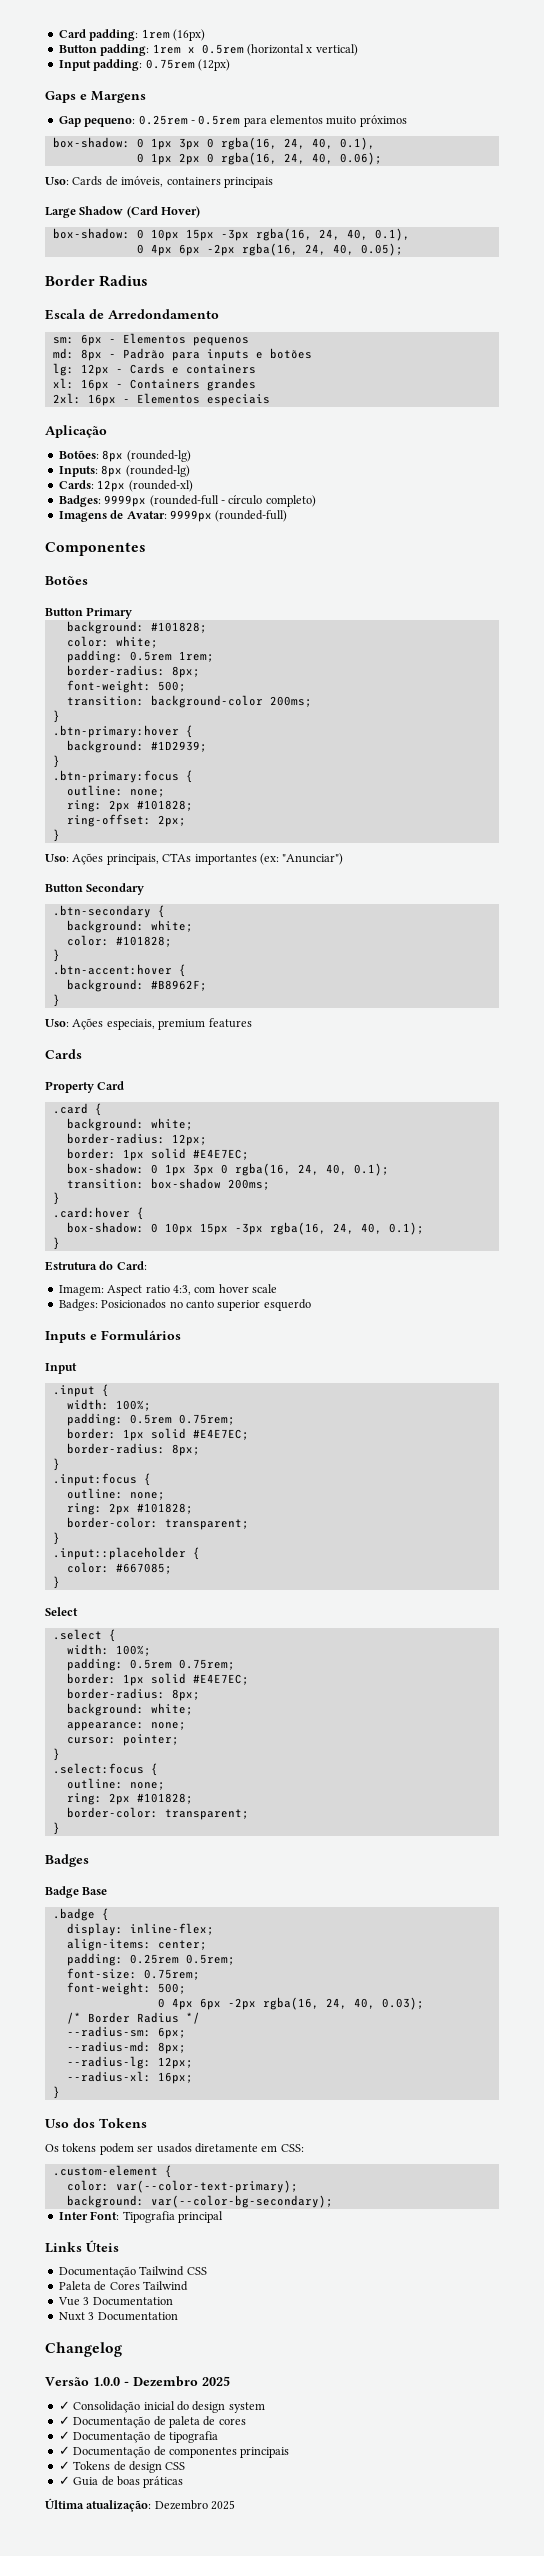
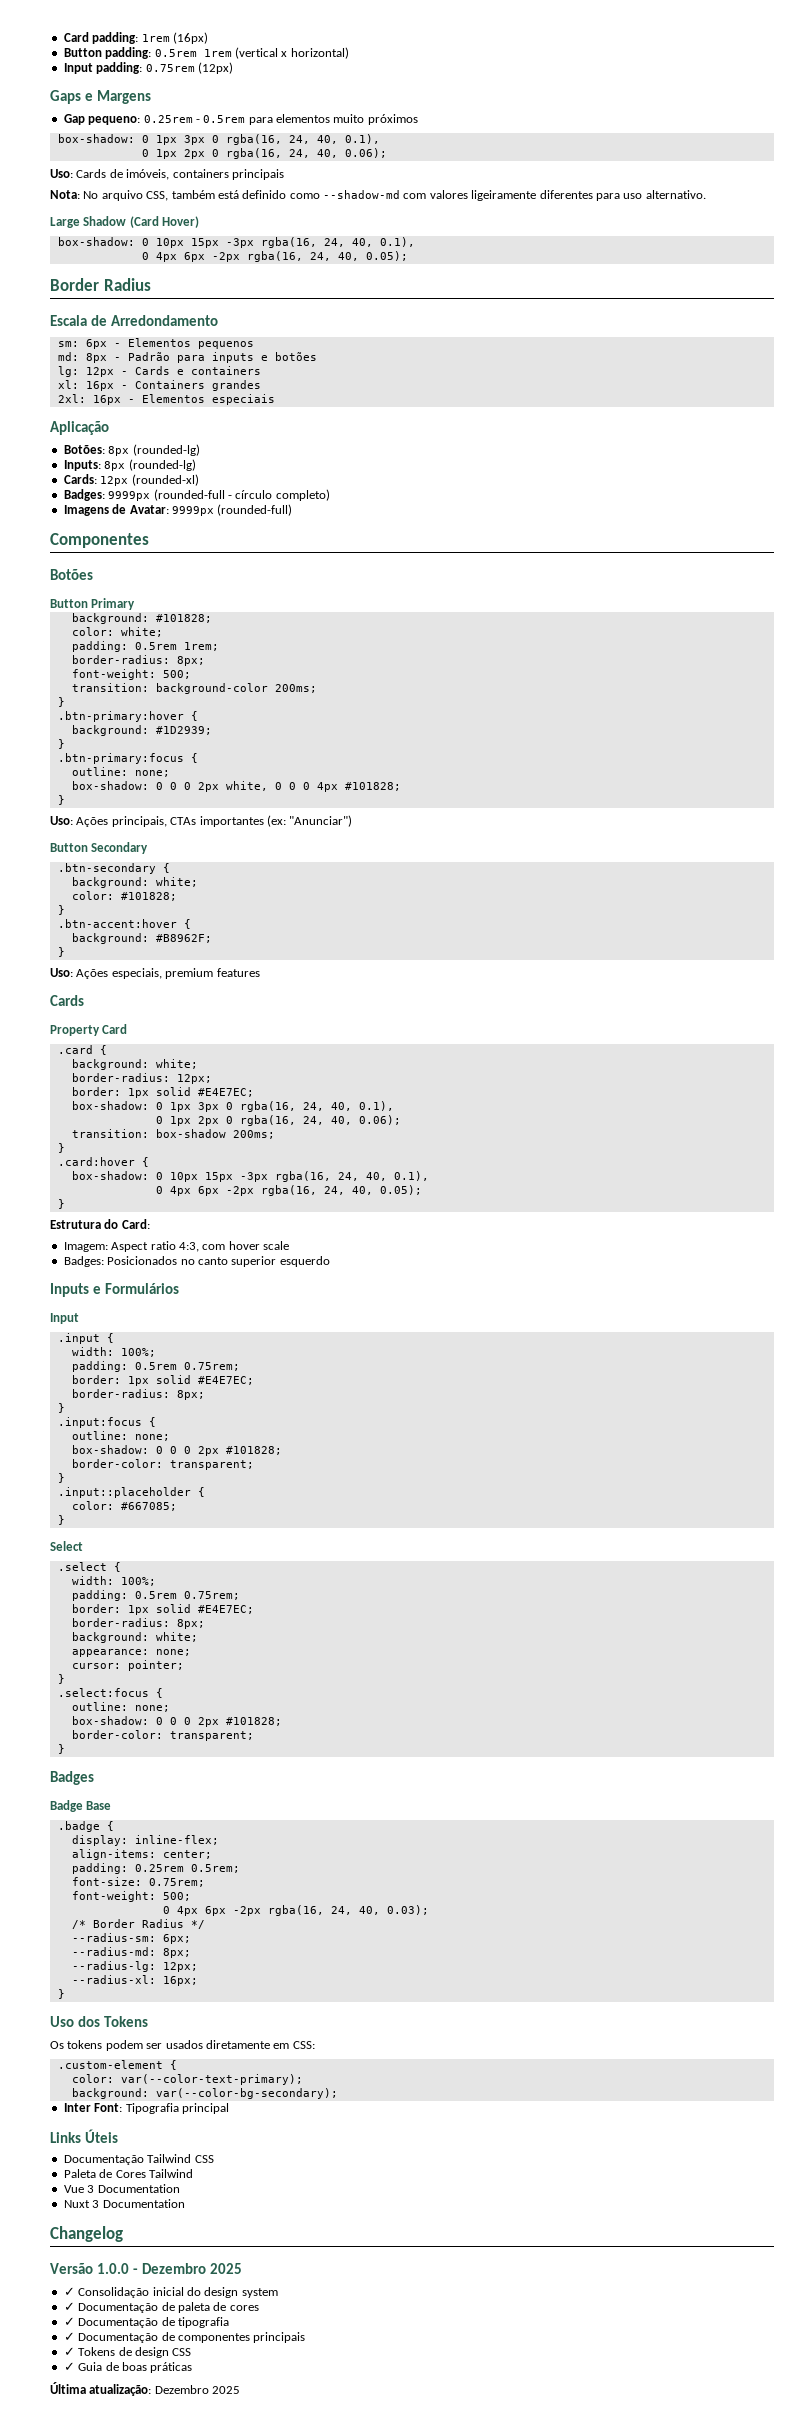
[152,44,358,56] 1rem x 0.5rem (horizontal x vertical) -> [154,47,349,59] 0.5rem 1rem (vertical x horizontal)
(273, 182) none -> [50,190,706,201] // Nota: No arquivo CSS, também está definido como --shadow-md com valores ligeiramente diferentes para uso alternativo.
[66,800,193,812] [66,814,186,827] ring: 2px #101828; // ring-offset: 2px; -> [71,781,401,792] box-shadow: 0 0 0 2px white, 0 0 0 4px #101828;
[353,1163,389,1176] 0.1); -> [358,1101,394,1111] [155,1115,401,1126] 0.1), // 0 1px 2px 0 rgba(16, 24, 40, 0.06);
[388,1222,424,1235] 0.1); -> [393,1171,429,1181] [155,1185,422,1196] 0.1), // 0 4px 6px -2px rgba(16, 24, 40, 0.05);
[66,1503,102,1515] ring: -> [71,1445,191,1454] box-shadow: 0 0 0
[66,1793,102,1805] ring: -> [71,1716,191,1725] box-shadow: 0 0 0

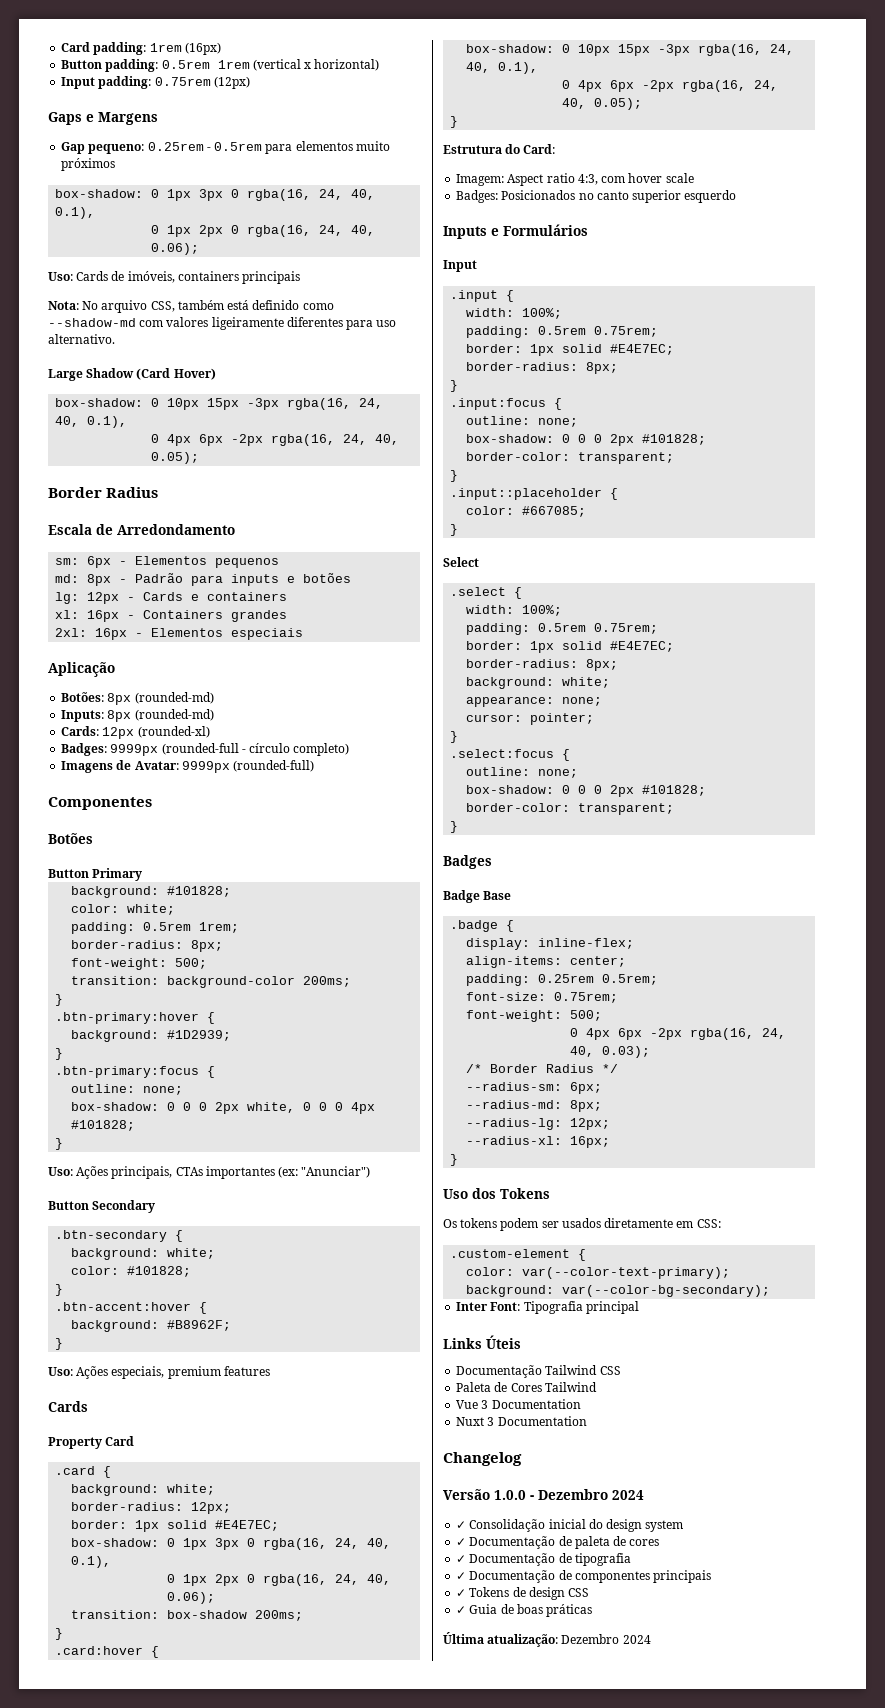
[132,444,200,456] (rounded-lg) -> [134,692,214,704] (rounded-md)
[128,459,196,471] (rounded-lg) -> [134,709,214,721] (rounded-md)
[209,2263,242,2274] 2025 -> [612,1490,644,1500] 2024
[212,2386,241,2394] 2025 -> [622,1635,651,1644] 2024

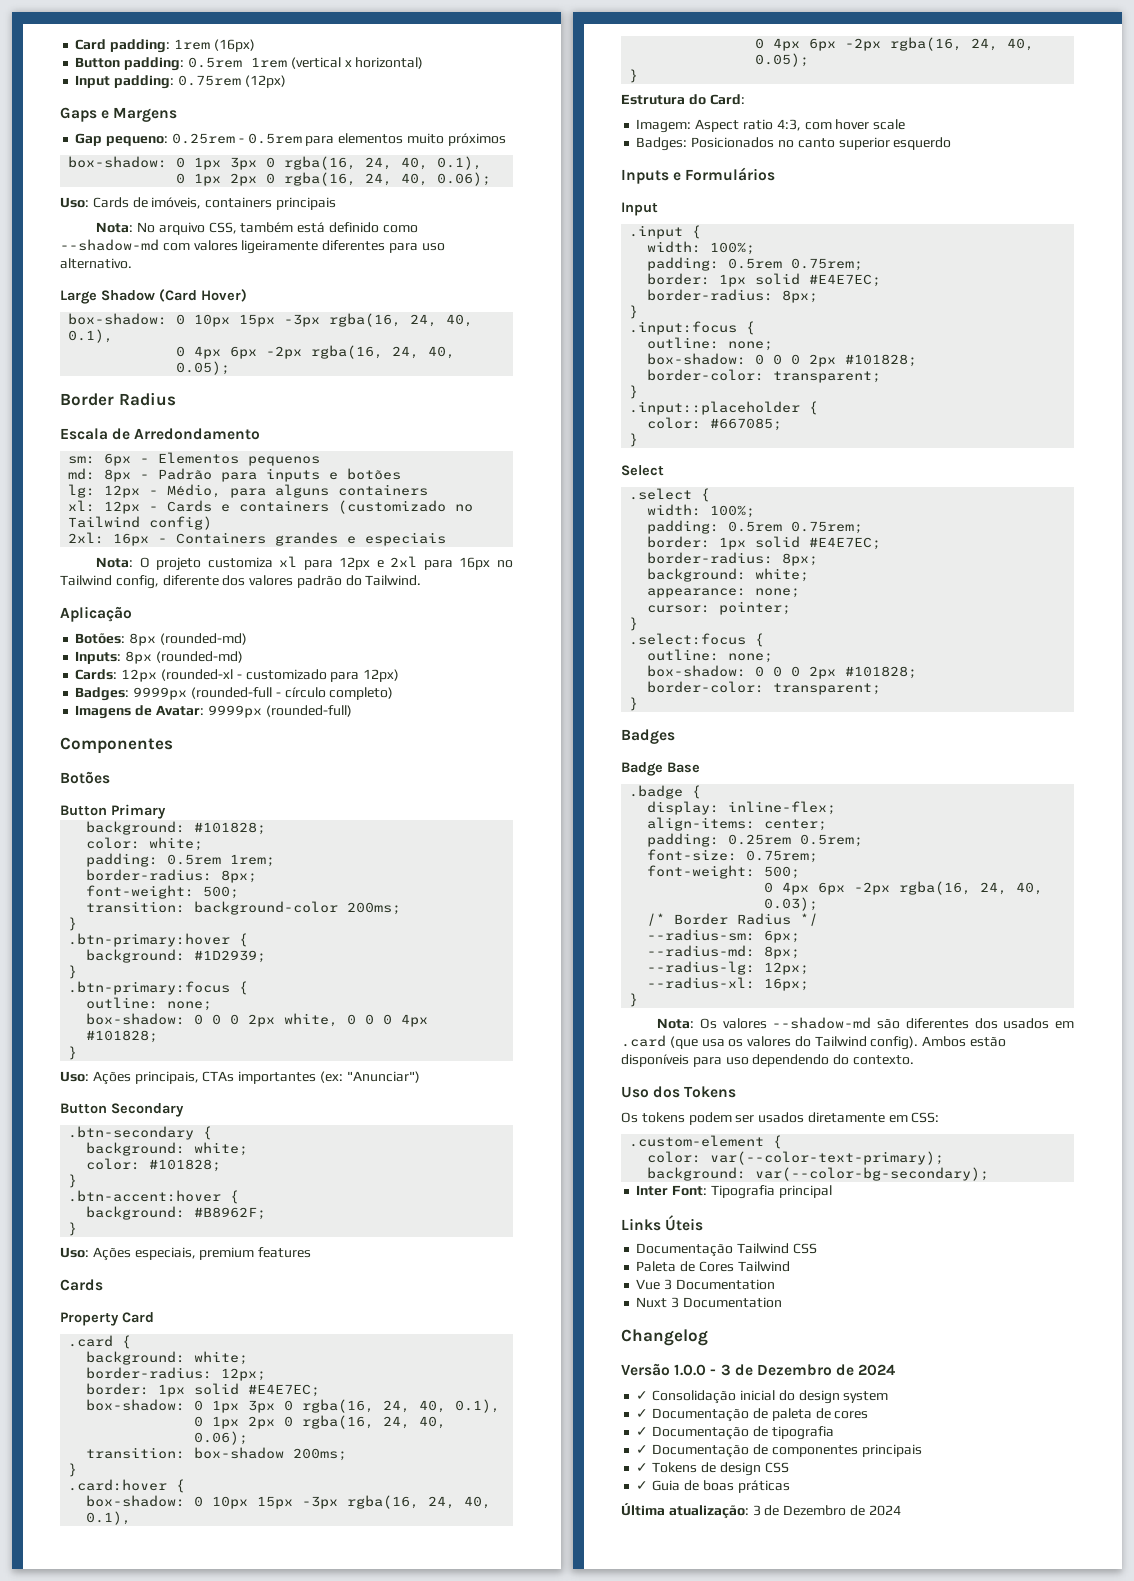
[143,592,288,601] [55,610,288,622] [55,628,304,640] Cards e containers // xl: 16px - Containers grandes // 2xl: 16px - Elementos especiais -> [167,484,429,498] [68,500,474,514] [68,516,213,530] [68,532,447,546] [96,556,513,571] [60,575,422,589] Médio, para alguns containers // xl: 12px - Cards e containers (customizado no Tailwind config) // 2xl: 16px - Containers grandes e especiais // Nota: O projeto customiza xl para 12px e 2xl para 16px no Tailwind config, diferente dos valores padrão do Tailwind.
[137,726,210,738] (rounded-xl) -> [160,669,400,682] (rounded-xl - customizado para 12px)
(459, 1160) none -> [657,1017,1074,1029] [621,1035,1007,1050] [621,1054,914,1067] // Nota: Os valores --shadow-md são diferentes dos usados em .card (que usa os valores do Tailwind config). Ambos estão disponíveis para uso dependendo do contexto.
[538,1489,608,1500] Dezembro -> [720,1364,855,1376] 3 de Dezembro de
[561,1634,620,1644] Dezembro -> [752,1505,865,1516] 3 de Dezembro de

